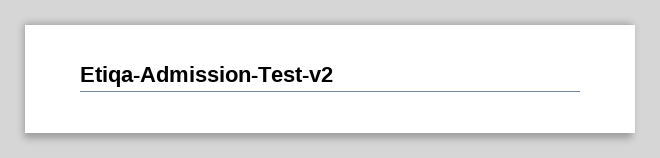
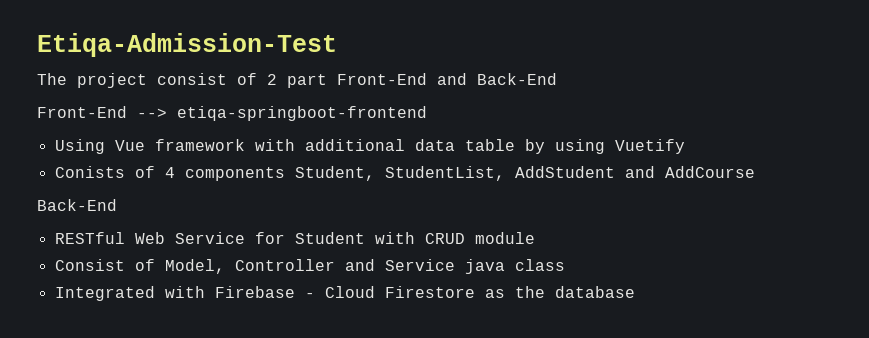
[80,66,333,87] Etiqa-Admission-Test-v2 -> [37,33,337,57] [37,73,557,88] [37,106,427,121] [54,139,685,154] [54,166,755,181] [37,199,117,211] [54,232,535,244] [54,259,565,274] [54,286,635,301] Etiqa-Admission-Test // The project consist of 2 part Front-End and Back-End // Front-End --> etiqa-springboot-frontend // Using Vue framework with additional data table by using Vuetify // Conists of 4 components Student, StudentList, AddStudent and AddCourse // Back-End // RESTful Web Service for Student with CRUD module // Consist of Model, Controller and Service java class // Integrated with Firebase - Cloud Firestore as the database

